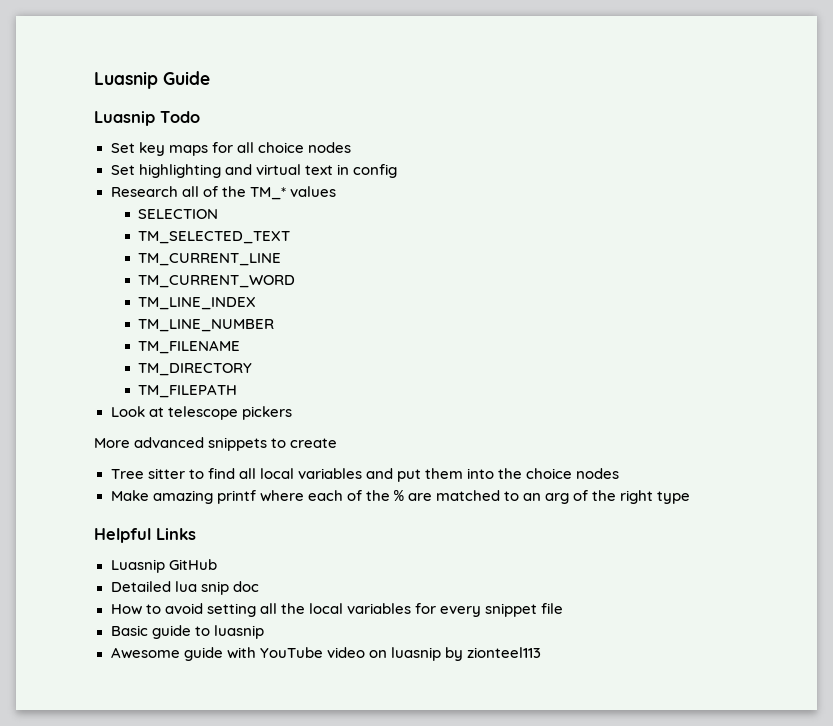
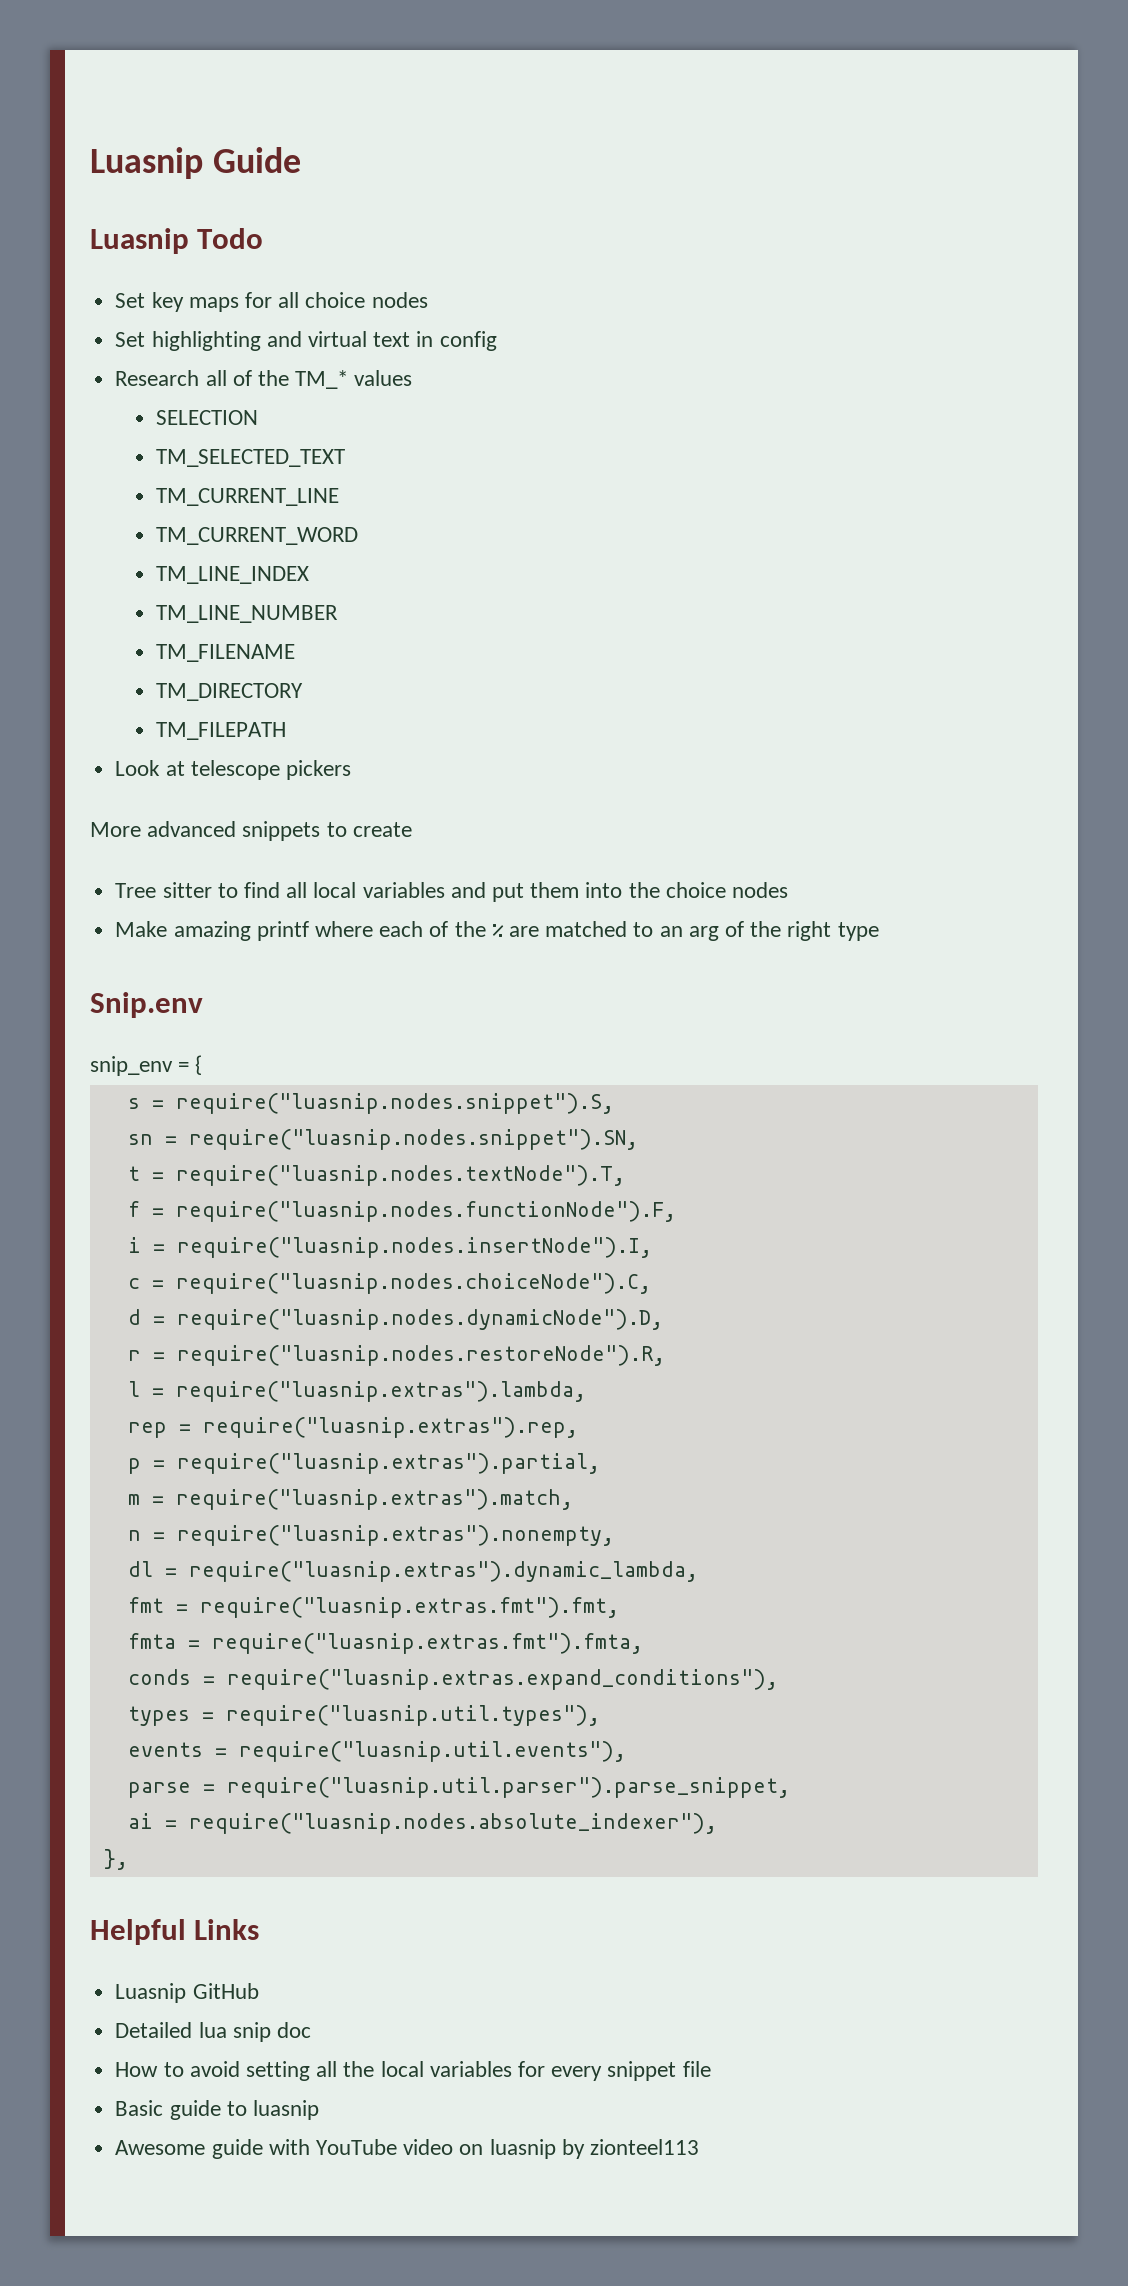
(691, 497) none -> [90,992,203,1018] [90,1055,203,1076] [127,1093,614,1114] [127,1129,638,1150] [127,1165,625,1186] [127,1201,676,1222] [127,1237,652,1258] [127,1273,651,1294] [127,1309,663,1330] [127,1345,665,1366] [127,1381,586,1402] [127,1417,578,1438] [127,1453,600,1474] [127,1489,573,1510] [127,1525,614,1546] [127,1561,698,1582] [127,1597,619,1618] [127,1633,643,1654] [127,1669,778,1690] [127,1705,600,1726] [127,1741,626,1762] [127,1777,790,1798] [127,1813,717,1834] [103,1849,128,1870] // Snip.env // snip_env = { // s = require("luasnip.nodes.snippet").S, // sn = require("luasnip.nodes.snippet").SN, // t = require("luasnip.nodes.textNode").T, // f = require("luasnip.nodes.functionNode").F, // i = require("luasnip.nodes.insertNode").I, // c = require("luasnip.nodes.choiceNode").C, // d = require("luasnip.nodes.dynamicNode").D, // r = require("luasnip.nodes.restoreNode").R, // l = require("luasnip.extras").lambda, // rep = require("luasnip.extras").rep, // p = require("luasnip.extras").partial, // m = require("luasnip.extras").match, // n = require("luasnip.extras").nonempty, // dl = require("luasnip.extras").dynamic_lambda, // fmt = require("luasnip.extras.fmt").fmt, // fmta = require("luasnip.extras.fmt").fmta, // conds = require("luasnip.extras.expand_conditions"), // types = require("luasnip.util.types"), // events = require("luasnip.util.events"), // parse = require("luasnip.util.parser").parse_snippet, // ai = require("luasnip.nodes.absolute_indexer"), // },

